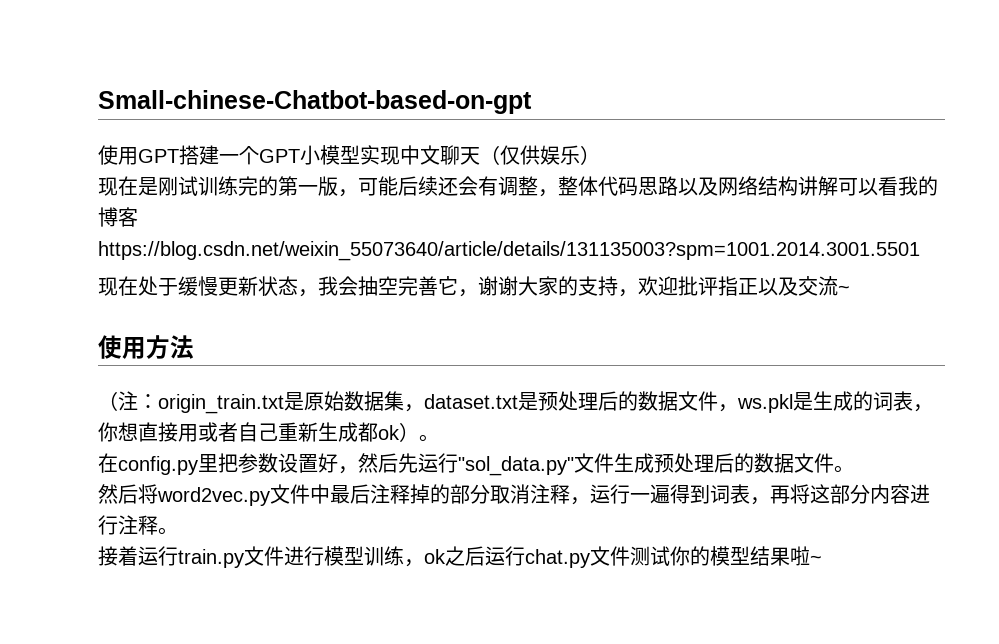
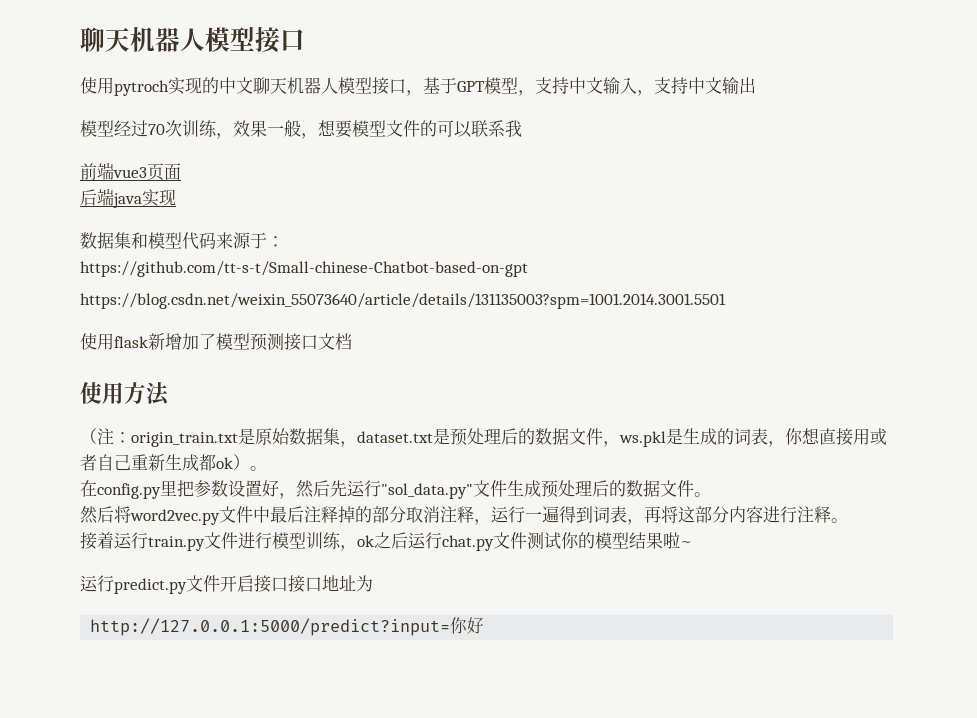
[98,90,532,114] [98,145,600,165] [98,176,938,197] [98,207,138,227] [98,241,920,261] [98,276,850,297] Small-chinese-Chatbot-based-on-gpt // 使用GPT搭建一个GPT小模型实现中文聊天（仅供娱乐） // 现在是刚试训练完的第一版，可能后续还会有调整，整体代码思路以及网络结构讲解可以看我的博客https://blog.csdn.net/weixin_55073640/article/details/131135003?spm=1001.2014.3001.5501 // 现在处于缓慢更新状态，我会抽空完善它，谢谢大家的支持，欢迎批评指正以及交流~ -> [80,27,305,53] [80,77,756,96] [80,120,522,139] [80,162,181,181] [80,188,176,208] [80,232,284,250] [80,261,528,277] [80,293,726,309] [80,333,352,351] 聊天机器人模型接口 // 使用pytroch实现的中文聊天机器人模型接口，基于GPT模型，支持中文输入，支持中文输出 // 模型经过70次训练，效果一般，想要模型文件的可以联系我 // 前端vue3页面 // 后端java实现 // 数据集和模型代码来源于： // https://github.com/tt-s-t/Small-chinese-Chatbot-based-on-gpt // https://blog.csdn.net/weixin_55073640/article/details/131135003?spm=1001.2014.3001.5501 // 使用flask新增加了模型预测接口文档
(822, 559) none -> [80,575,373,594] [90,617,485,636] // 运行predict.py文件开启接口接口地址为 // http://127.0.0.1:5000/predict?input=你好

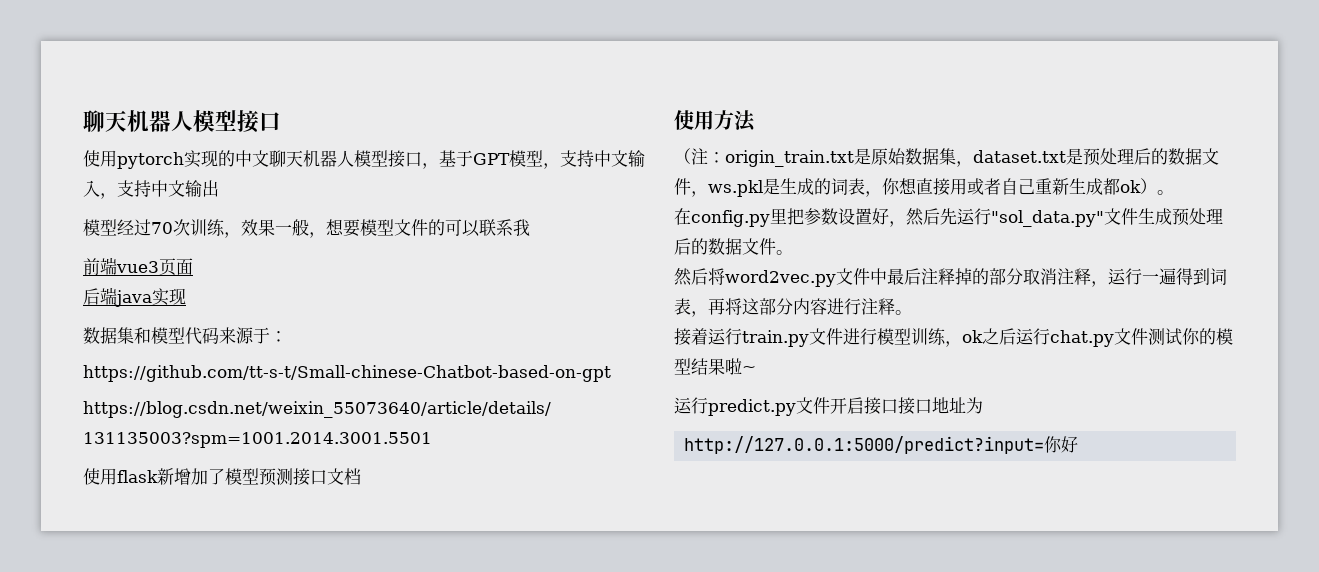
[114,80,169,96] pytroch -> [117,152,184,169] pytorch

